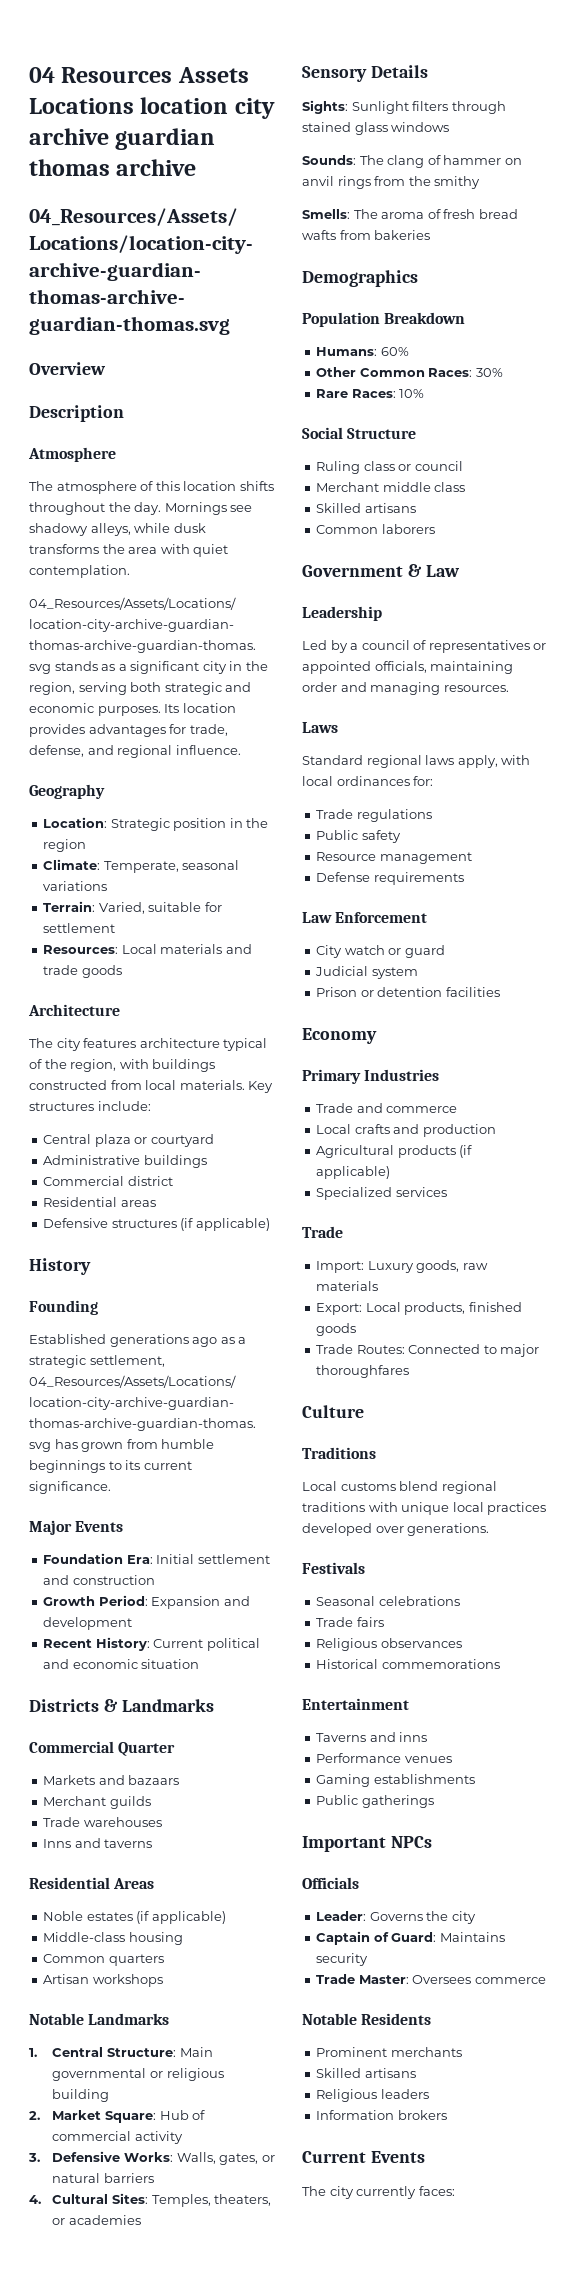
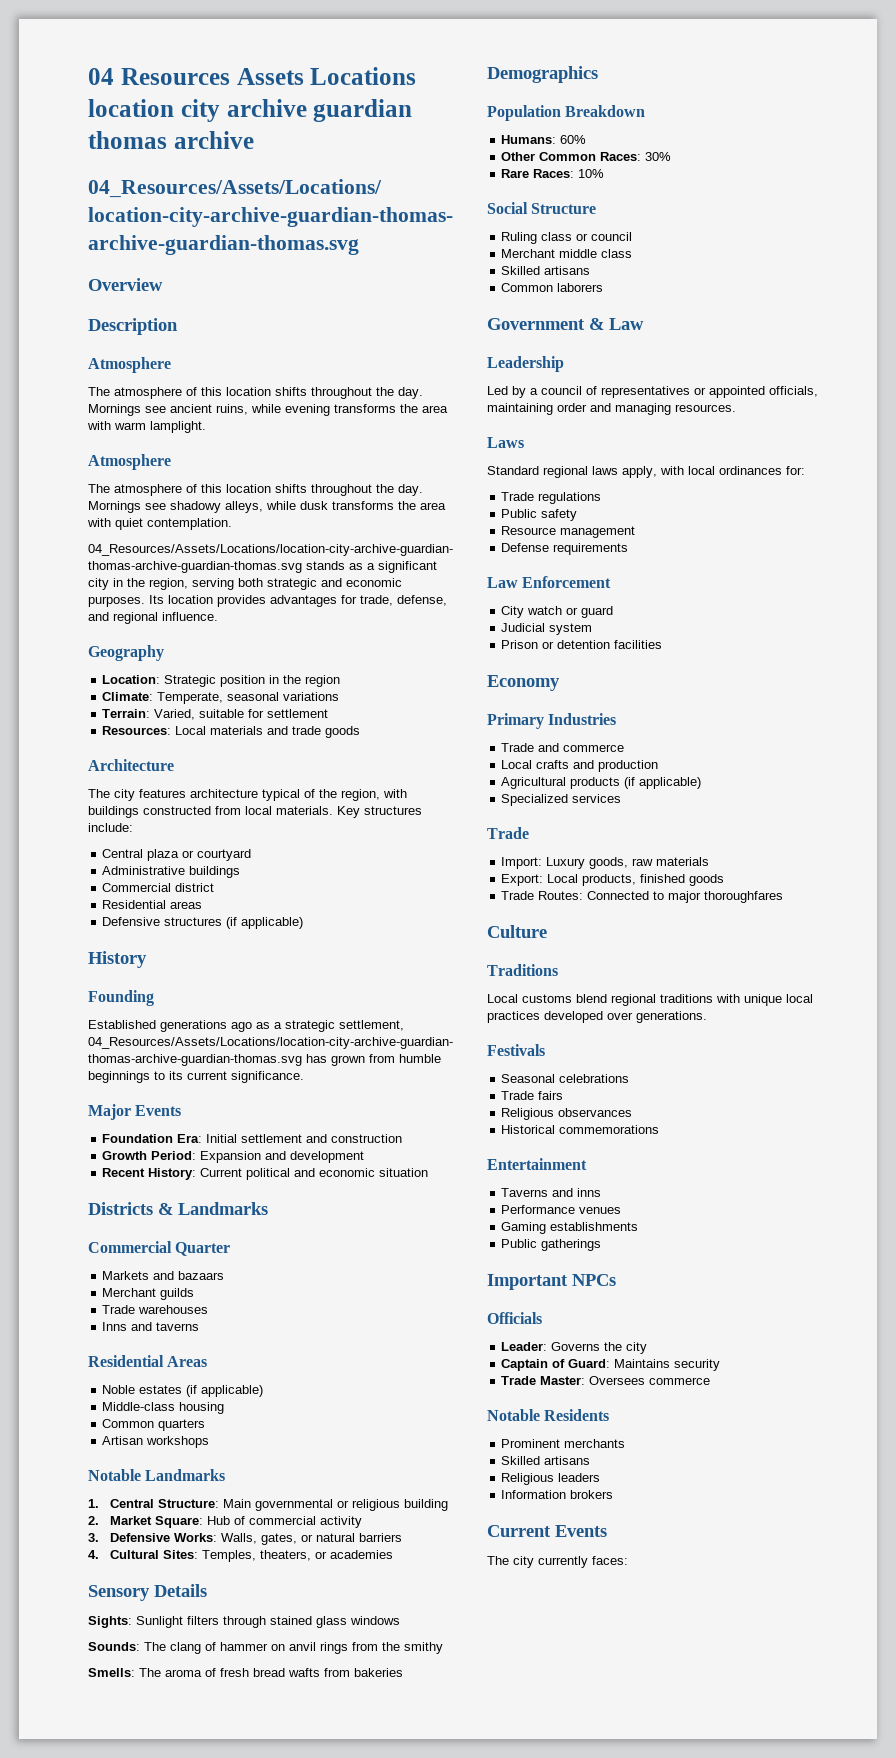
(116, 454) none -> [88,387,423,399] [88,404,448,416] [87,421,206,433] [88,454,171,470] // The atmosphere of this location shifts throughout the day. Mornings see ancient ruins, while evening transforms the area with warm lamplight. // Atmosphere

